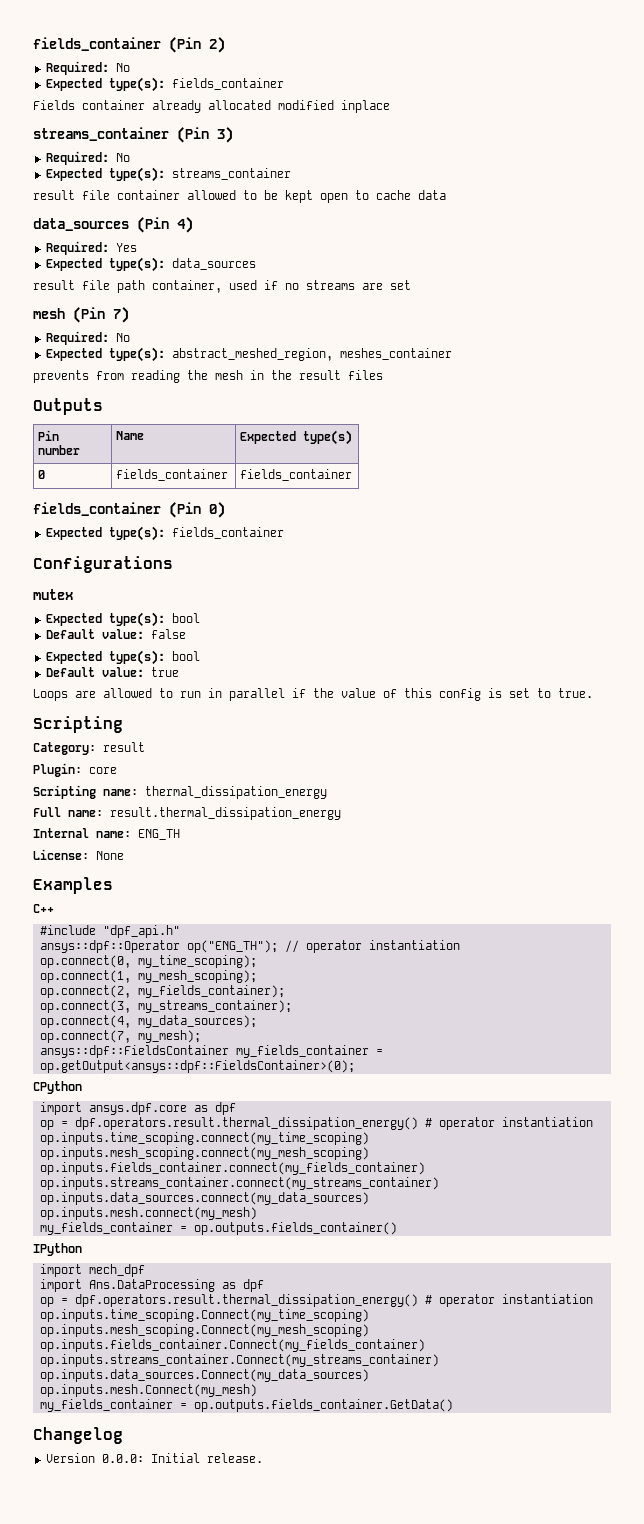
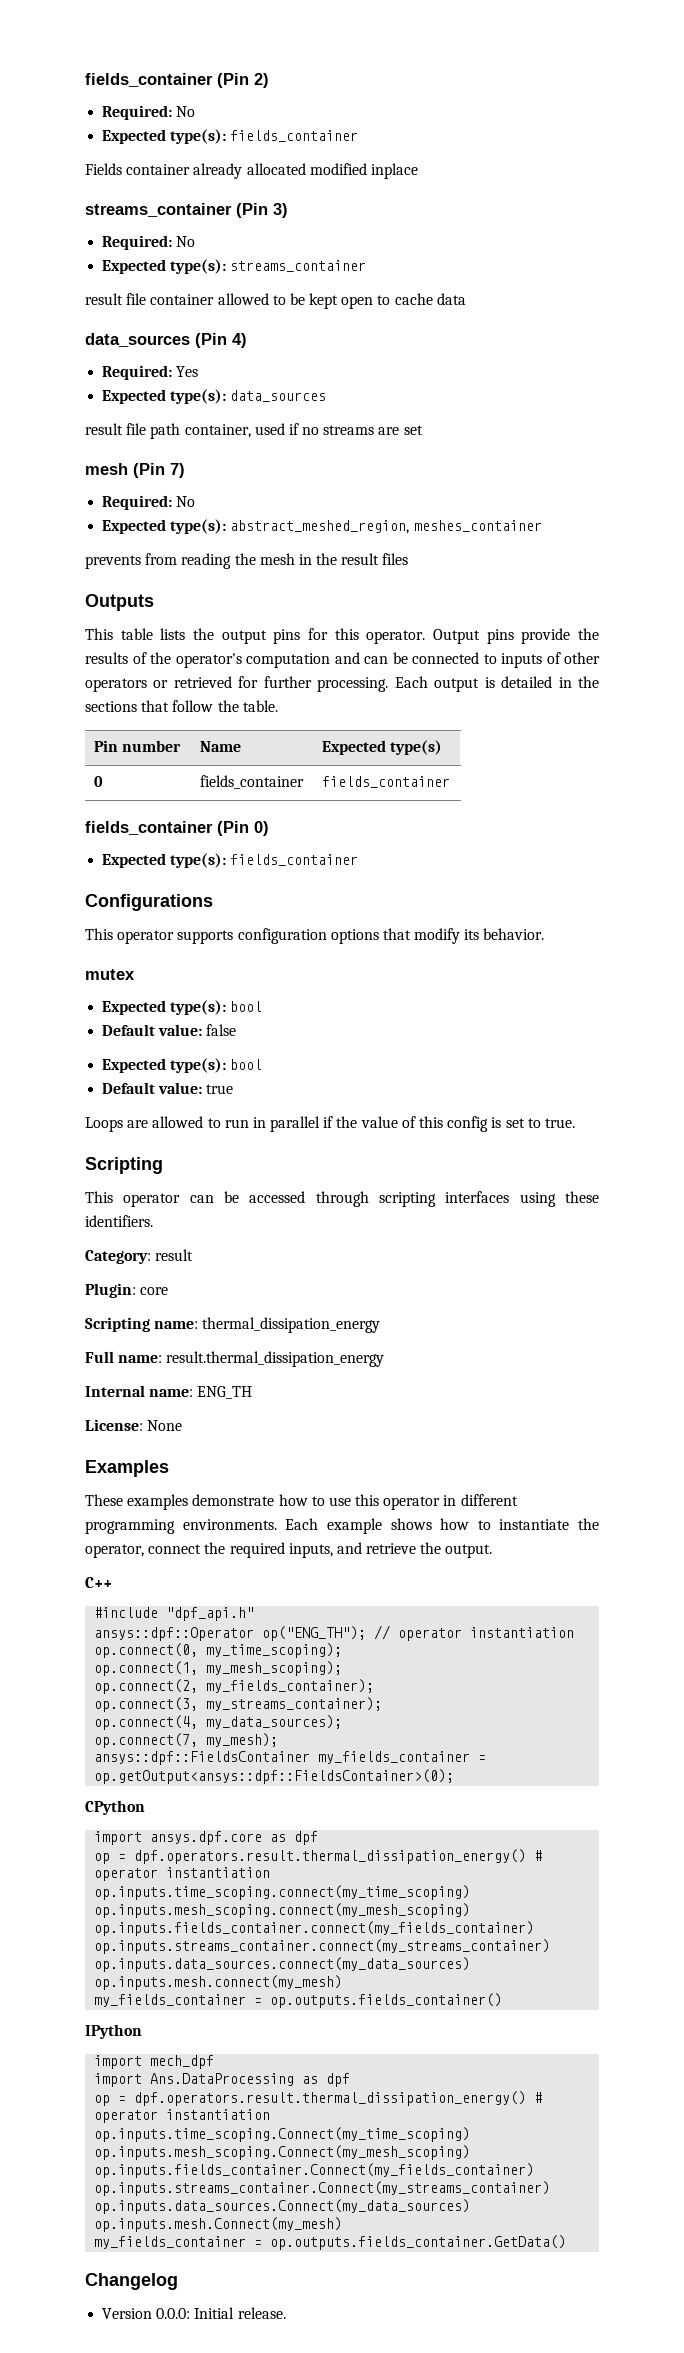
(103, 406) none -> [85,628,599,644] [85,652,600,668] [85,676,599,692] [85,700,278,712] // This table lists the output pins for this operator. Output pins provide the results of the operator's computation and can be connected to inputs of other operators or retrieved for further processing. Each output is detailed in the sections that follow the table.
(173, 564) none -> [85,928,545,944] // This operator supports configuration options that modify its behavior.
(123, 724) none -> [85,1191,599,1207] [85,1215,153,1227] // This operator can be accessed through scripting interfaces using these identifiers.
(113, 885) none -> [85,1494,518,1510] [85,1518,599,1534] [85,1542,493,1558] // These examples demonstrate how to use this operator in different programming environments. Each example shows how to instantiate the operator, connect the required inputs, and retrieve the output.

